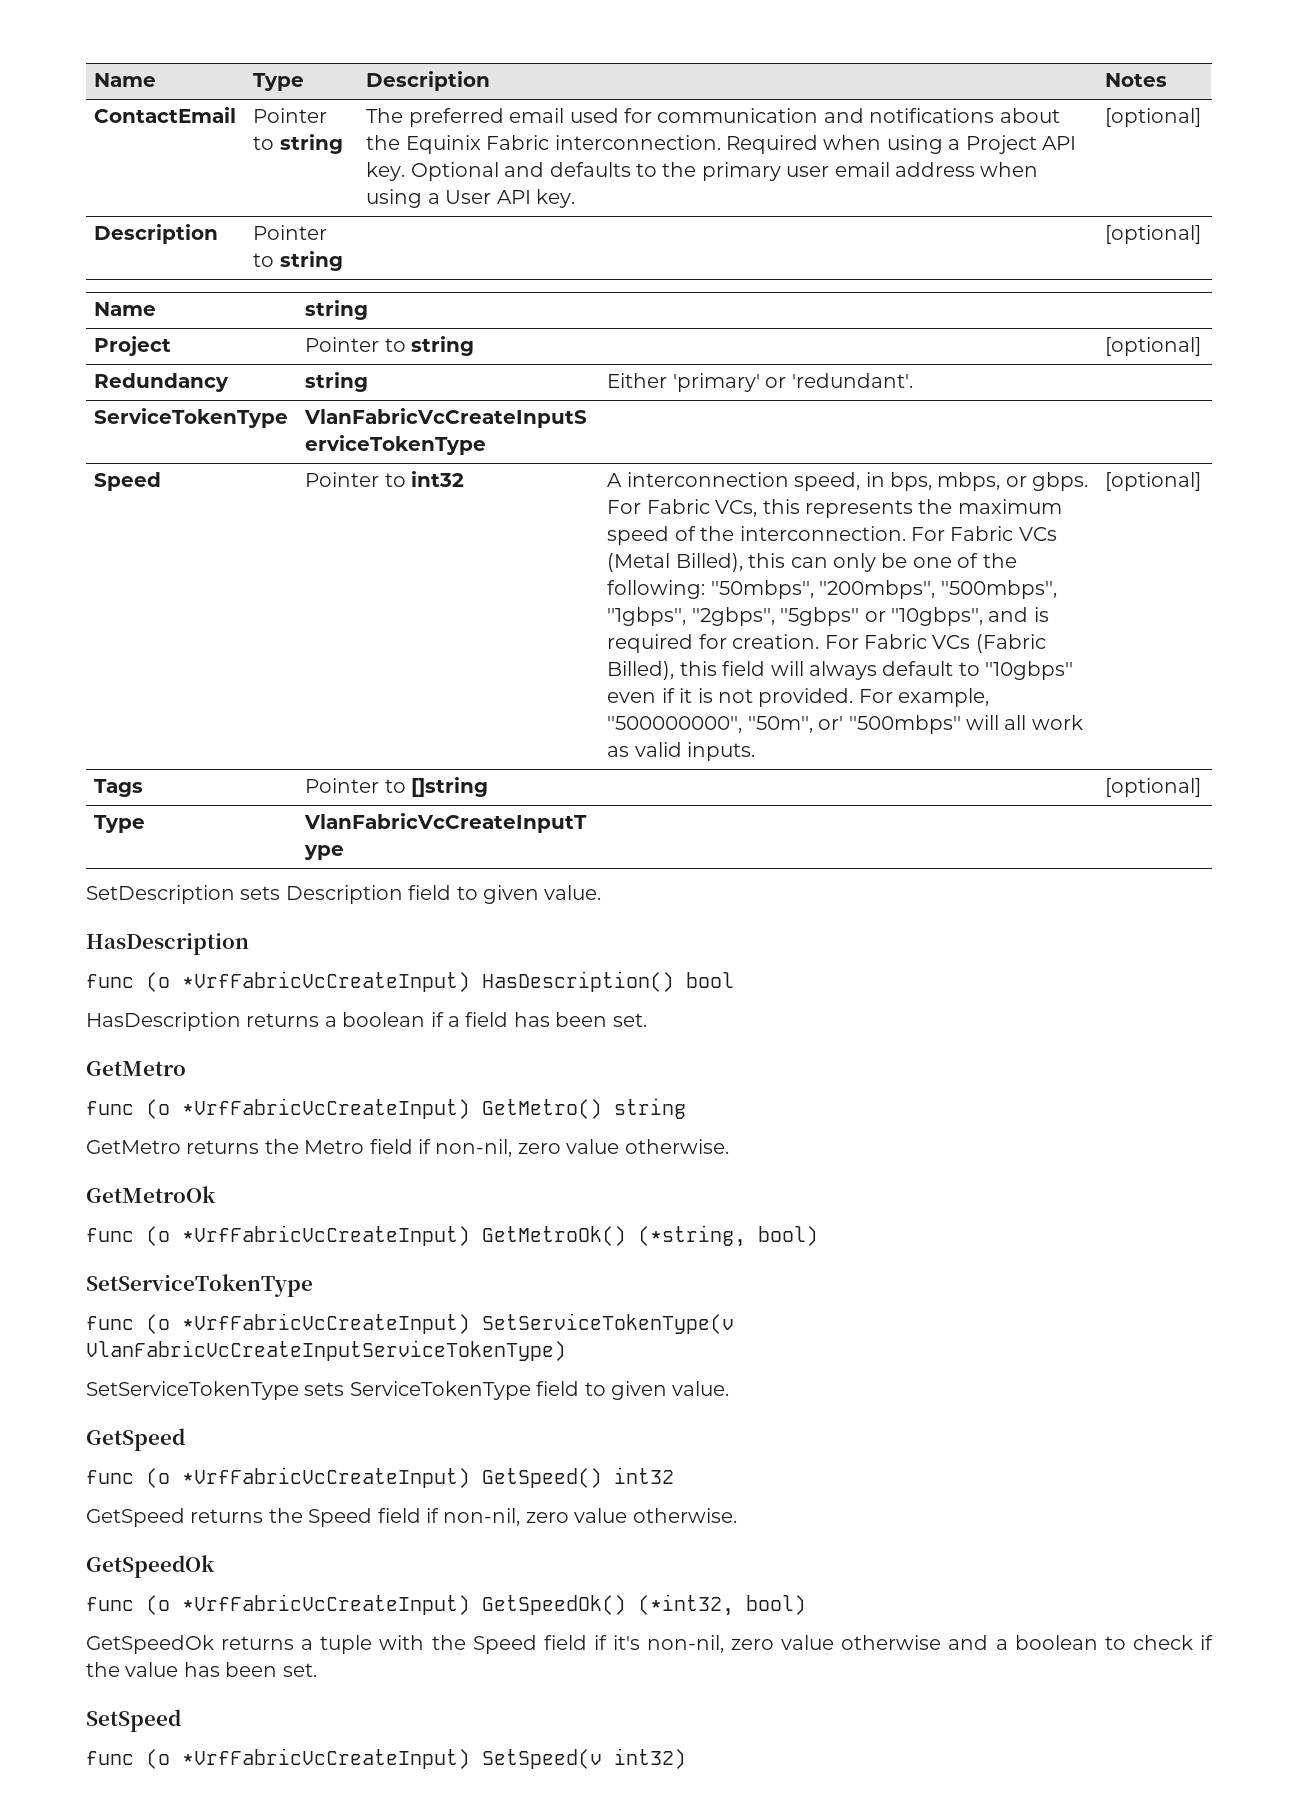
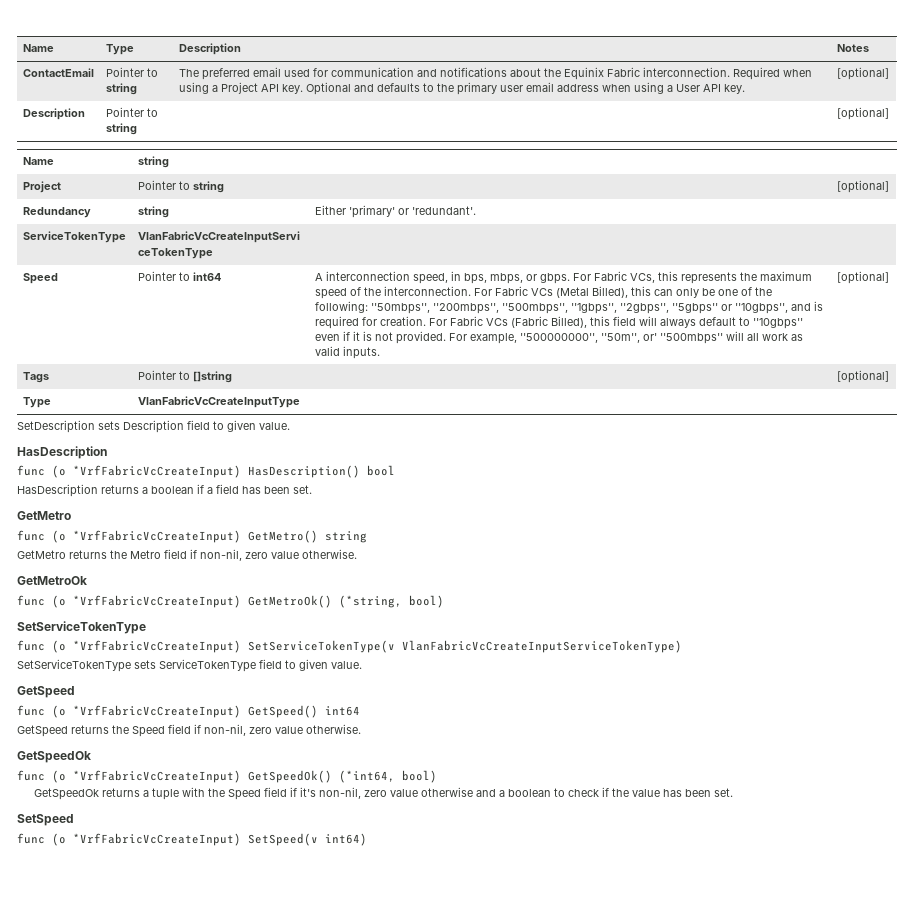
[411,471,465,487] int32 -> [192,272,221,281] int64
[614,1467,674,1484] int32 -> [325,706,360,716] int64
[638,1594,734,1616] (*int32, -> [339,770,395,783] (*int64,
[614,1748,686,1769] int32) -> [325,833,367,846] int64)

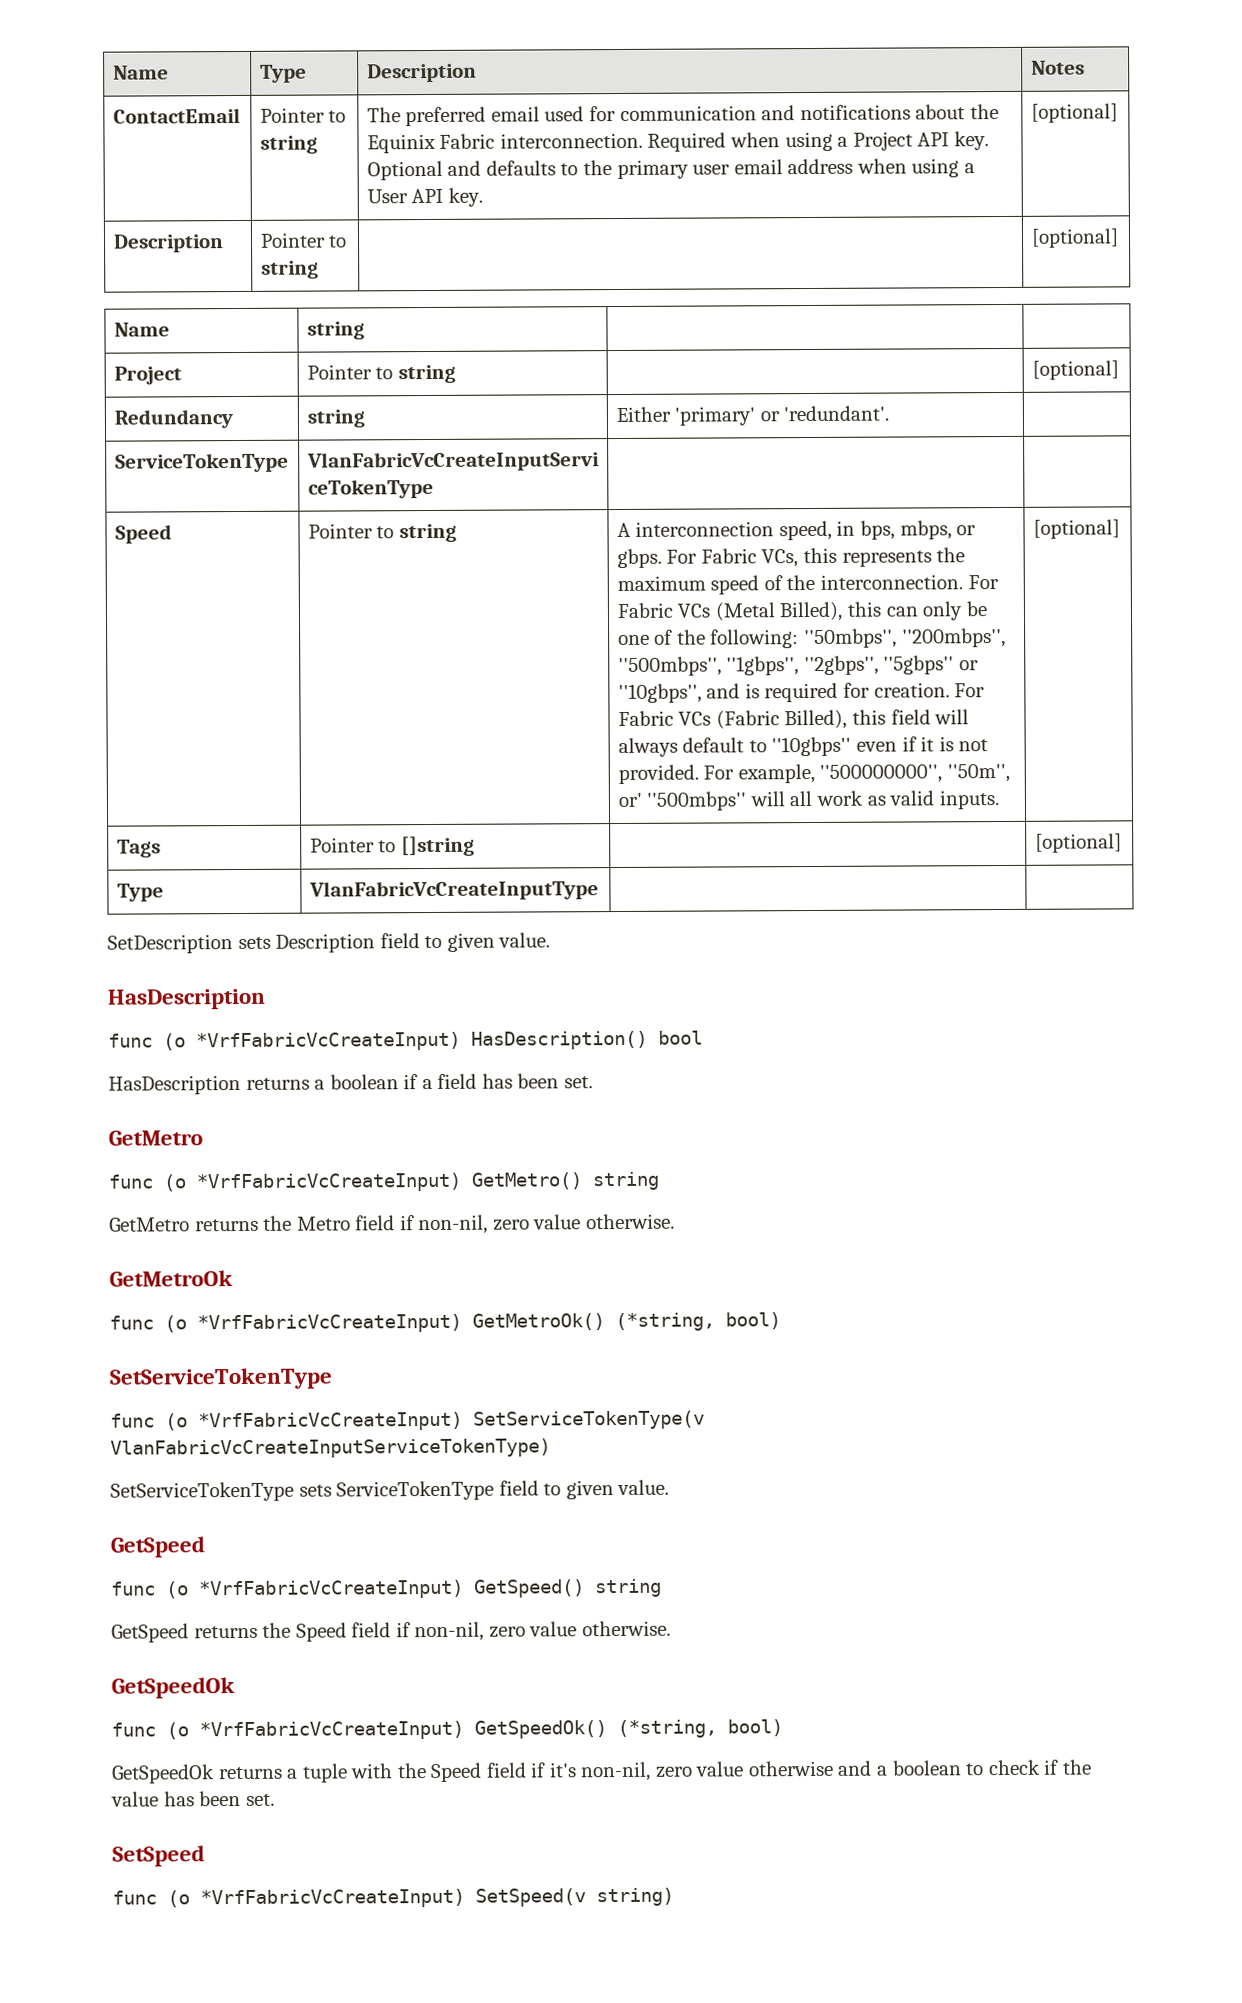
[192,272,221,281] int64 -> [398,523,457,543] string
[325,706,360,716] int64 -> [595,1578,662,1598] string
[339,770,395,783] (*int64, -> [617,1719,717,1739] (*string,
[325,833,367,846] int64) -> [596,1887,674,1907] string)

